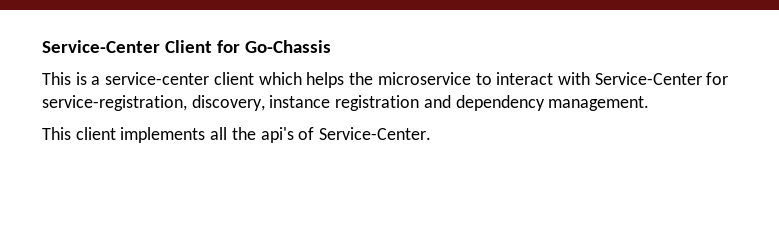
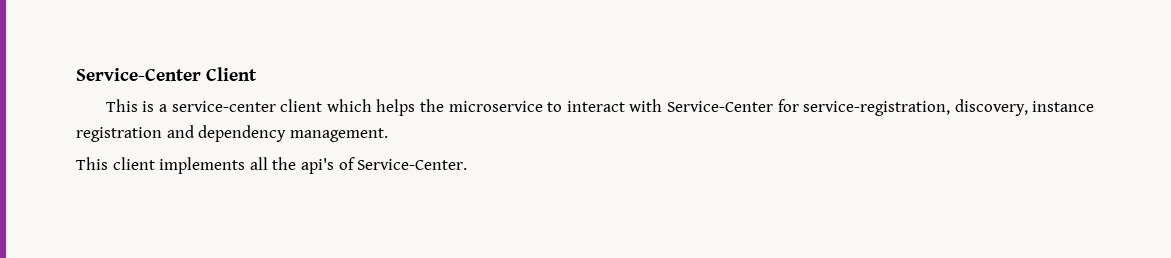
[217,40,332,53] for Go-Chassis -> (257, 74) none

